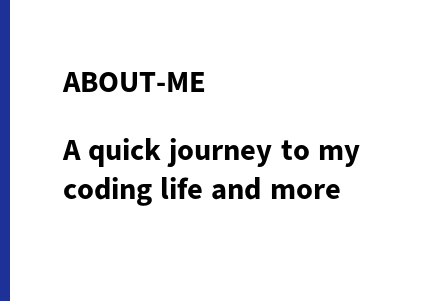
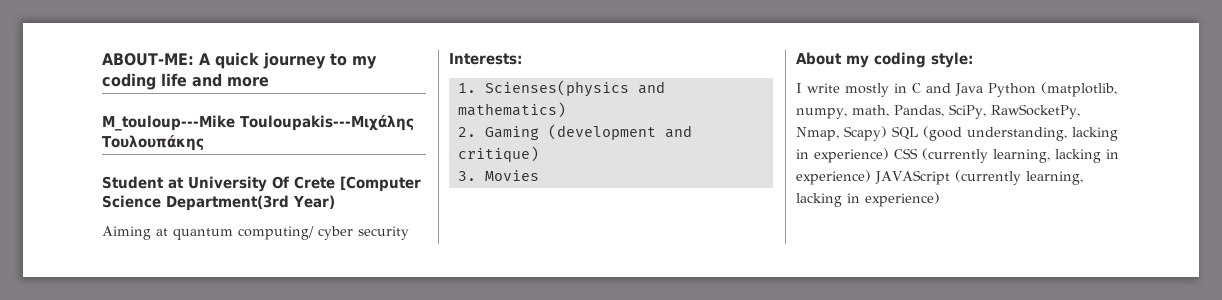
[62,72,206,92] ABOUT-ME // -> [102,53,194,66] ABOUT-ME:
(341, 191) none -> [102,115,414,131] [102,135,204,151] [102,176,421,192] [102,195,335,211] [102,226,409,240] [449,53,522,65] [457,80,665,97] [457,102,566,118] [457,124,692,140] [457,146,539,162] [457,170,539,181] [796,52,973,68] [796,82,1117,97] [796,104,1080,119] [796,126,1118,141] [796,148,1119,163] [796,170,1083,185] [796,192,940,207] // M_touloup---Mike Touloupakis---Μιχάλης Τουλουπάκης // Student at University Of Crete [Computer Science Department(3rd Year) // Aiming at quantum computing/ cyber security // Interests: // 1. Scienses(physics and mathematics) // 2. Gaming (development and critique) // 3. Movies // About my coding style: // I write mostly in C and Java Python (matplotlib, numpy, math, Pandas, SciPy, RawSocketPy, Nmap, Scapy) SQL (good understanding, lacking in experience) CSS (currently learning, lacking in experience) JAVAScript (currently learning, lacking in experience)

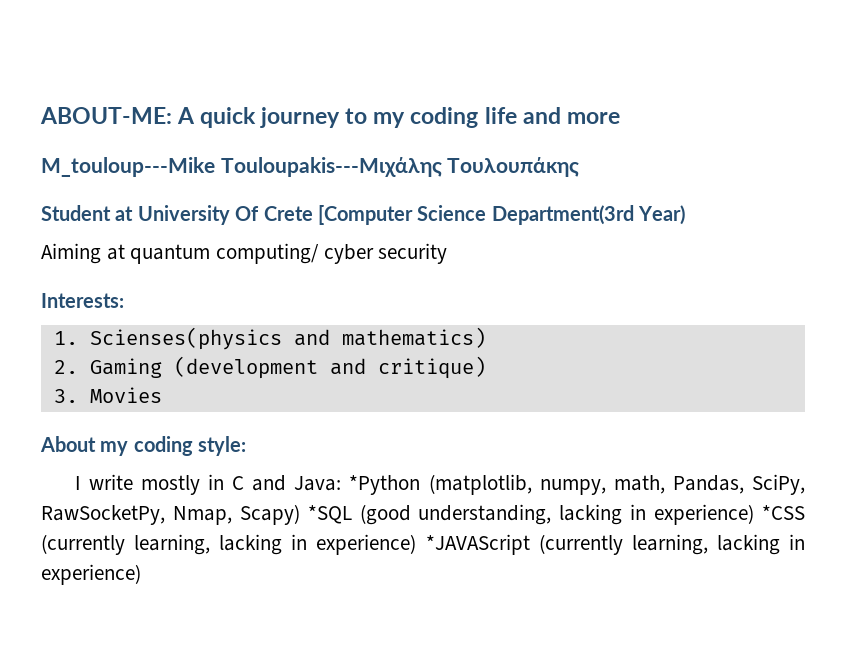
[955,83,1036,97] Java Python -> [294,475,421,495] Java: *Python
[892,126,918,140] SQL -> [307,505,352,524] *SQL
[894,148,1119,163] [796,170,950,185] CSS (currently learning, lacking in experience) JAVAScript -> [762,505,806,520] [41,534,530,555] *CSS (currently learning, lacking in experience) *JAVAScript

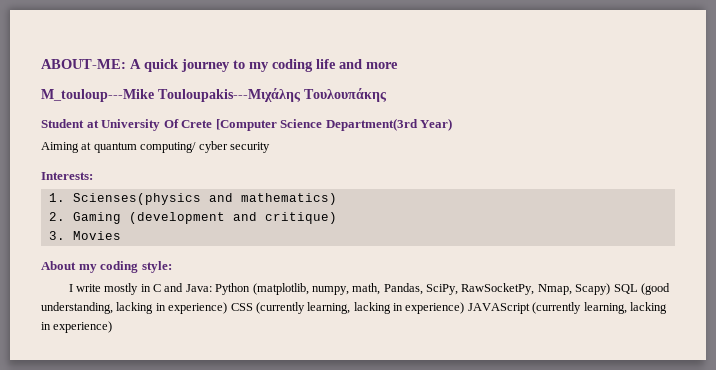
[349,475,421,495] *Python -> [215,283,251,295] Python
[307,505,352,524] *SQL -> [613,284,638,294] SQL
[762,505,806,520] [41,534,530,555] *CSS (currently learning, lacking in experience) *JAVAScript -> [230,302,530,314] CSS (currently learning, lacking in experience) JAVAScript

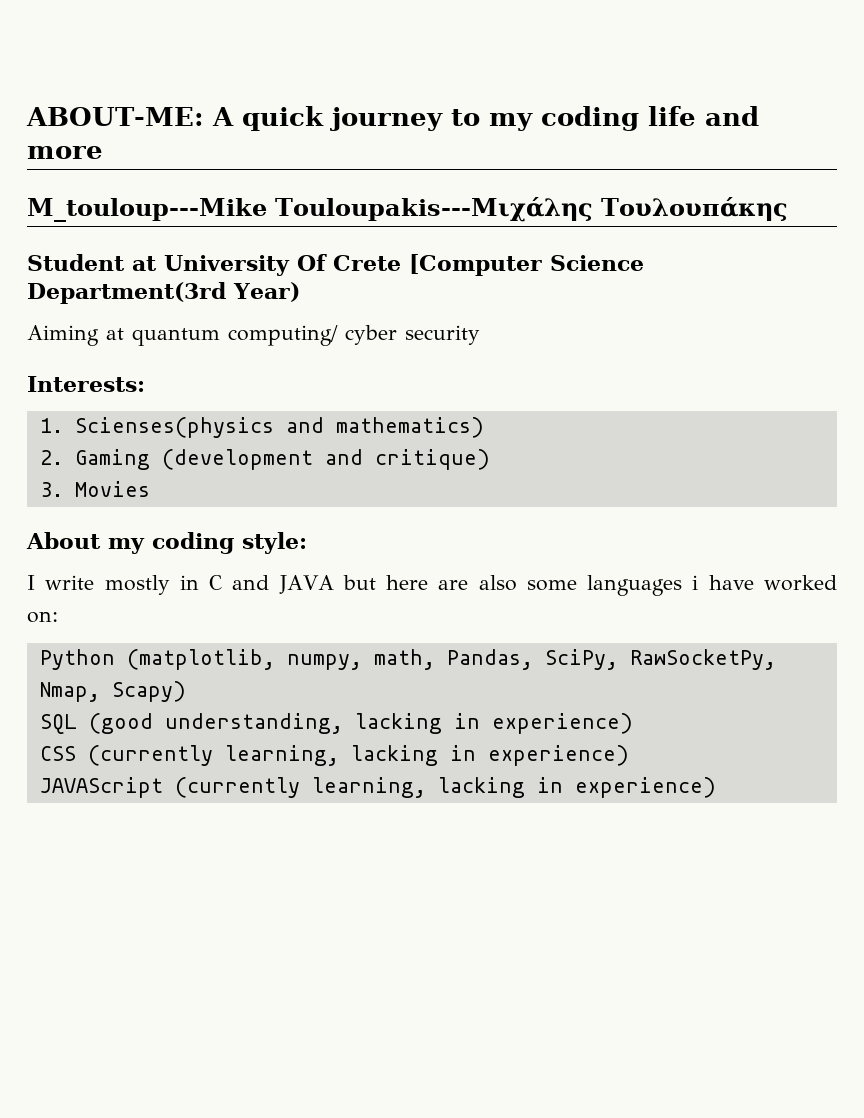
[185,284,212,292] Java: -> [278,575,838,596] [27,611,58,623] JAVA but here are also some languages i have worked on: //
(611, 289) none -> (186, 691) //
(228, 308) none -> (633, 723) //
(465, 308) none -> (629, 755) //

